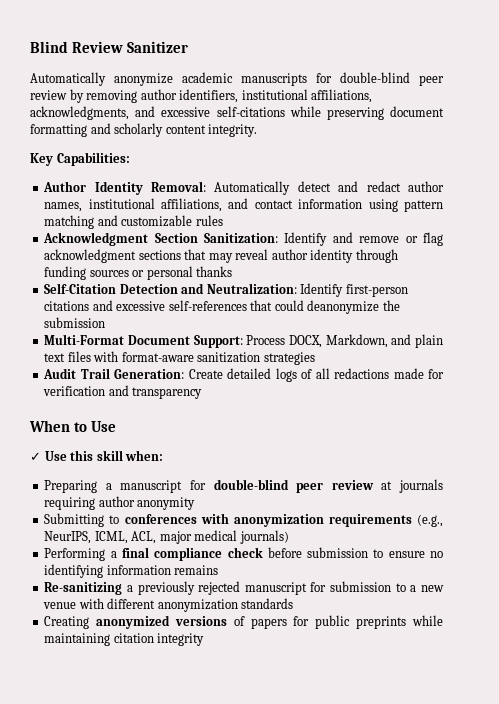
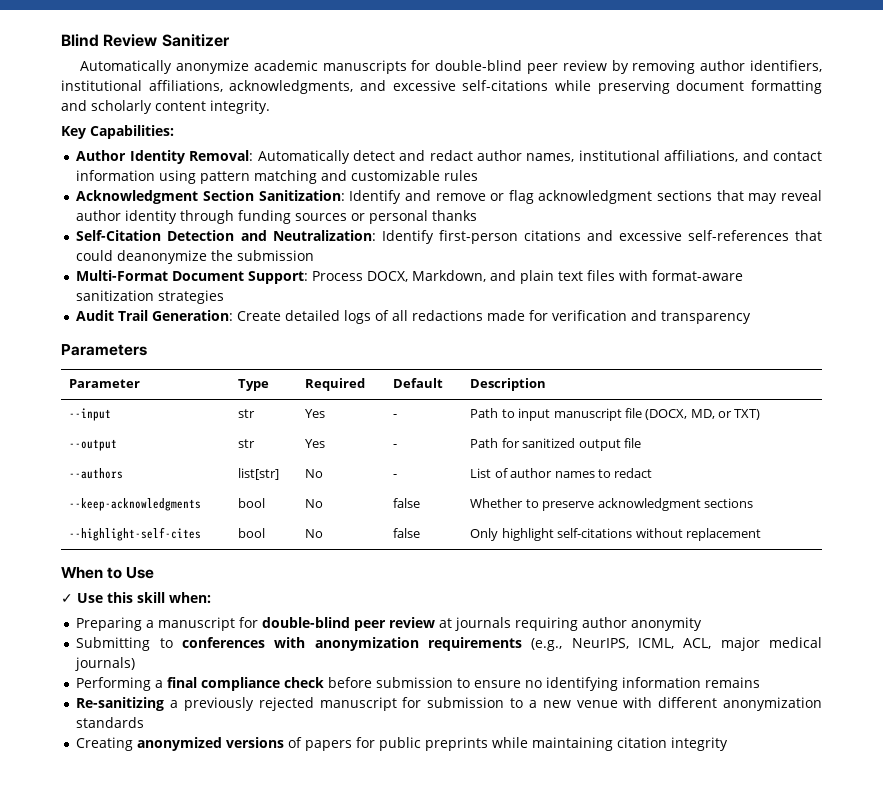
(203, 393) none -> [61,344,147,356] [69,379,141,388] [238,379,270,391] [305,378,366,391] [393,378,444,388] [470,378,547,391] [69,408,112,421] [238,409,256,418] [305,409,326,418] [393,414,398,418] [470,408,761,421] [69,439,118,451] [238,439,256,448] [305,439,326,448] [393,444,398,448] [470,438,641,451] [69,468,124,479] [238,468,280,480] [305,469,324,478] [393,474,398,478] [470,468,653,478] [69,498,202,511] [238,498,266,508] [305,499,324,508] [393,498,421,508] [470,498,753,511] [69,527,202,541] [238,528,266,538] [305,529,324,538] [393,528,421,538] [470,528,761,541] // Parameters // Parameter | Type | Required | Default | Description // --input | str | Yes | - | Path to input manuscript file (DOCX, MD, or TXT) // --output | str | Yes | - | Path for sanitized output file // --authors | list[str] | No | - | List of author names to redact // --keep-acknowledgments | bool | No | false | Whether to preserve acknowledgment sections // --highlight-self-cites | bool | No | false | Only highlight self-citations without replacement

